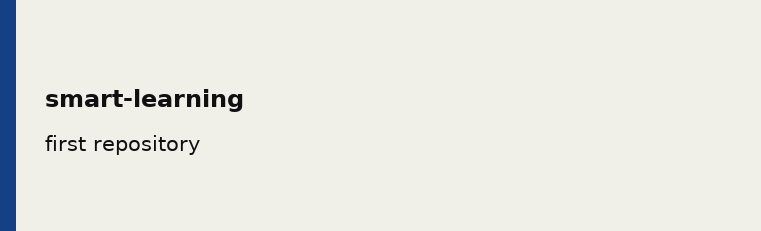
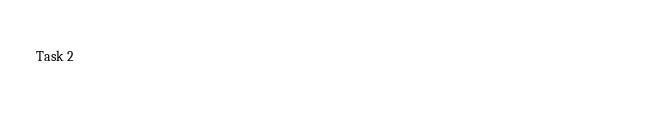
[45,89,244,112] [45,135,200,155] smart-learning // first repository -> [36,50,74,61] Task 2

